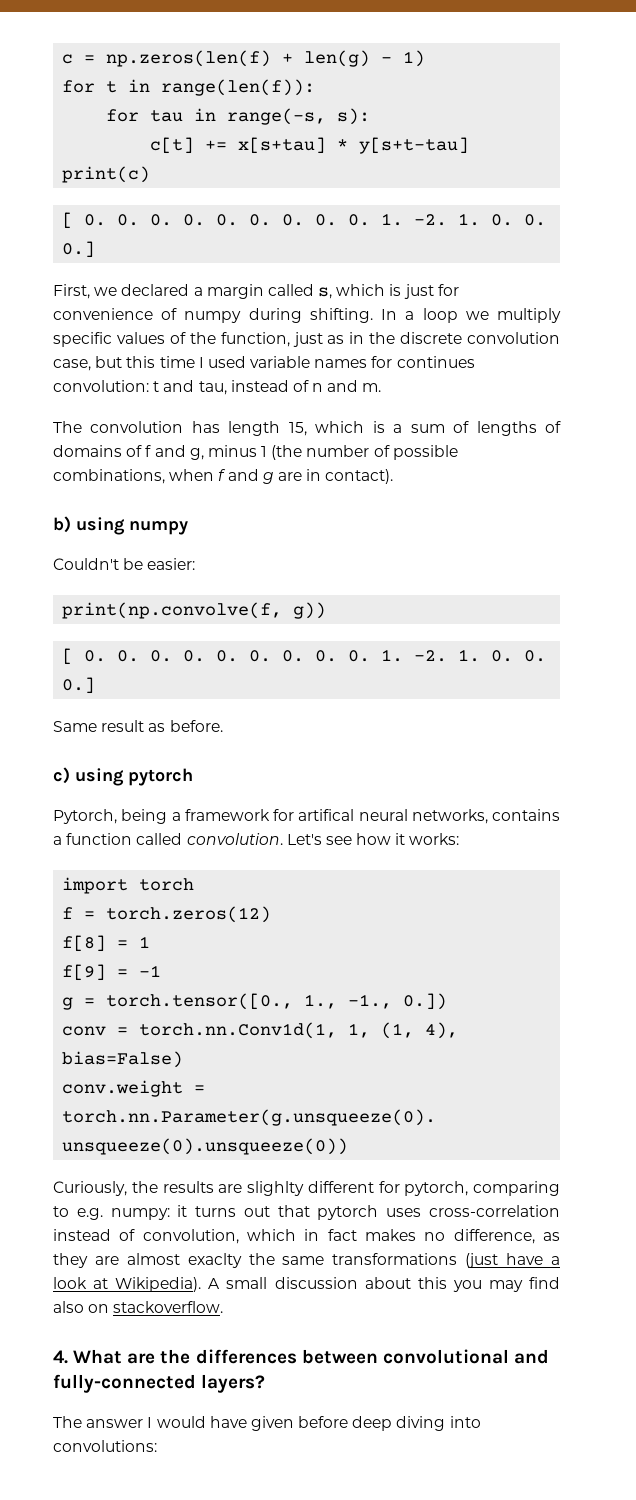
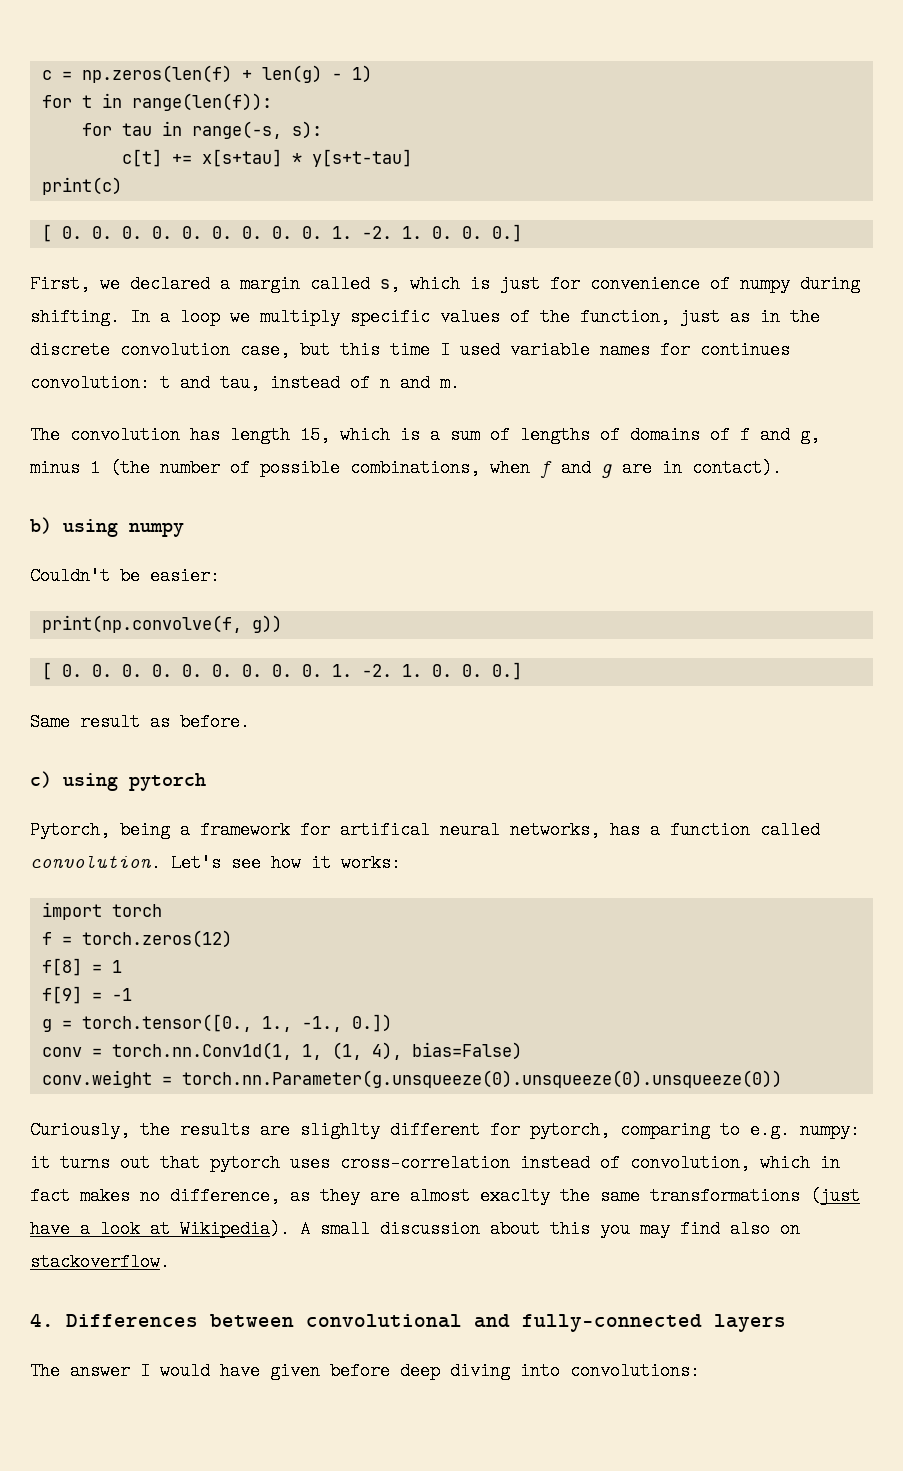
[492,809,560,821] contains -> [610,821,640,839] has
[73,1349,297,1364] What are the differences -> [66,1314,198,1327] Differences
[201,1374,266,1393] layers? -> [714,1314,786,1332] layers

